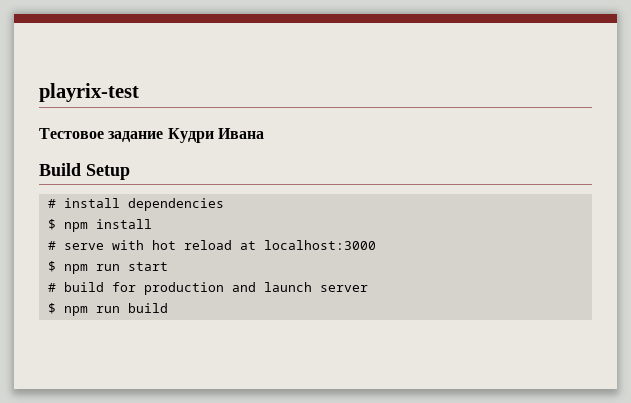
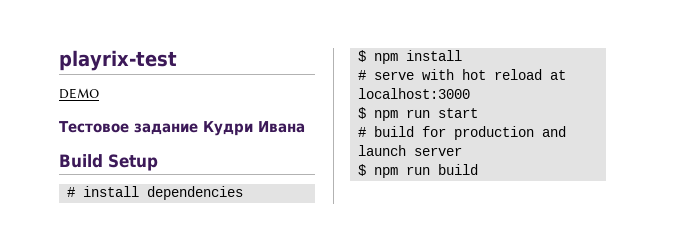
(139, 92) none -> [59,88,99,99] // DEMO

